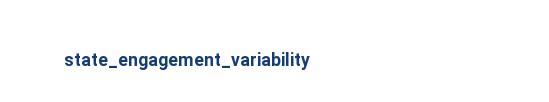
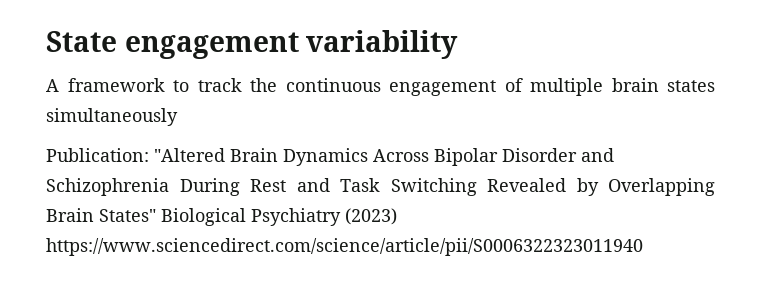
[64,52,310,70] state_engagement_variability -> [46,30,459,59] [46,78,715,96] [46,108,178,126] [46,148,614,166] [46,178,715,196] [46,208,397,226] [46,238,643,256] State engagement variability // A framework to track the continuous engagement of multiple brain states simultaneously // Publication: "Altered Brain Dynamics Across Bipolar Disorder and Schizophrenia During Rest and Task Switching Revealed by Overlapping Brain States" Biological Psychiatry (2023) https://www.sciencedirect.com/science/article/pii/S0006322323011940

